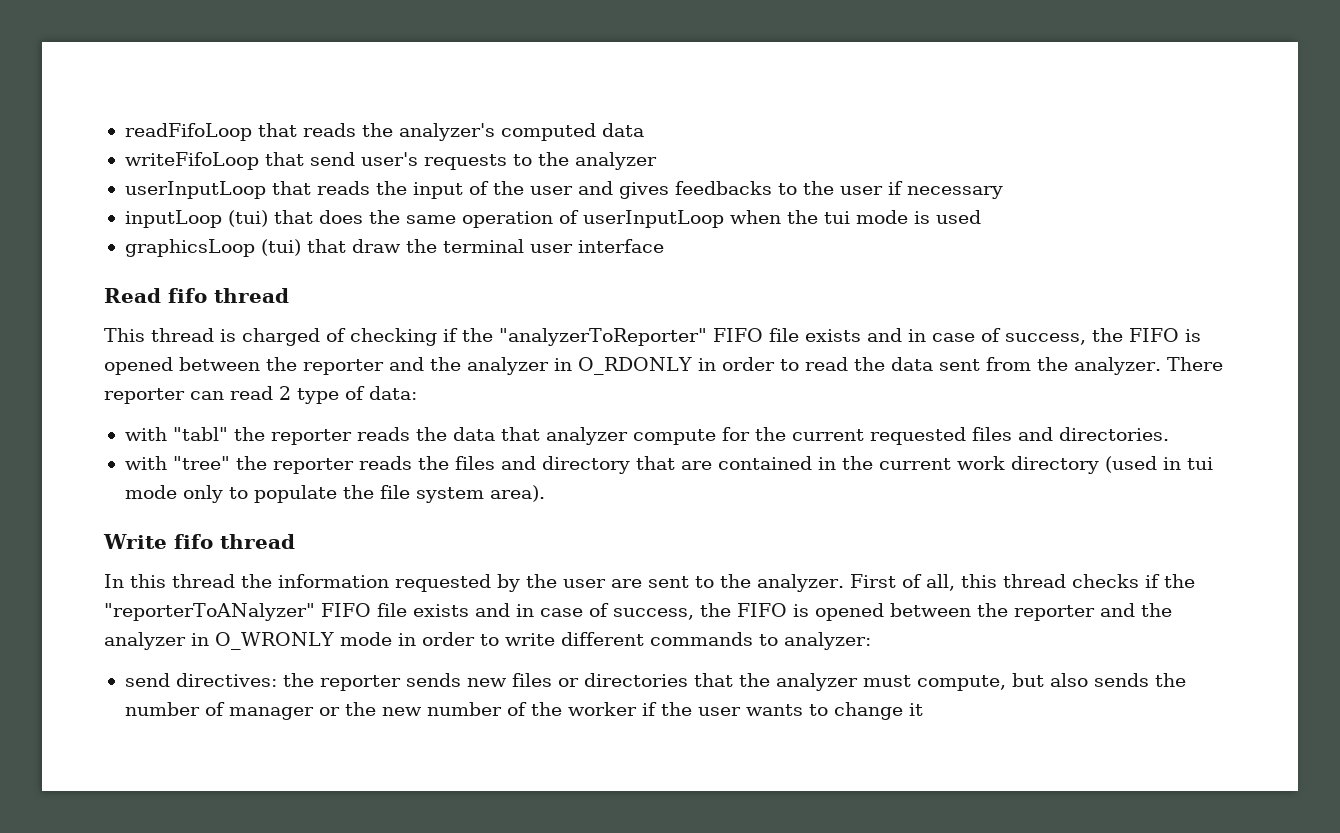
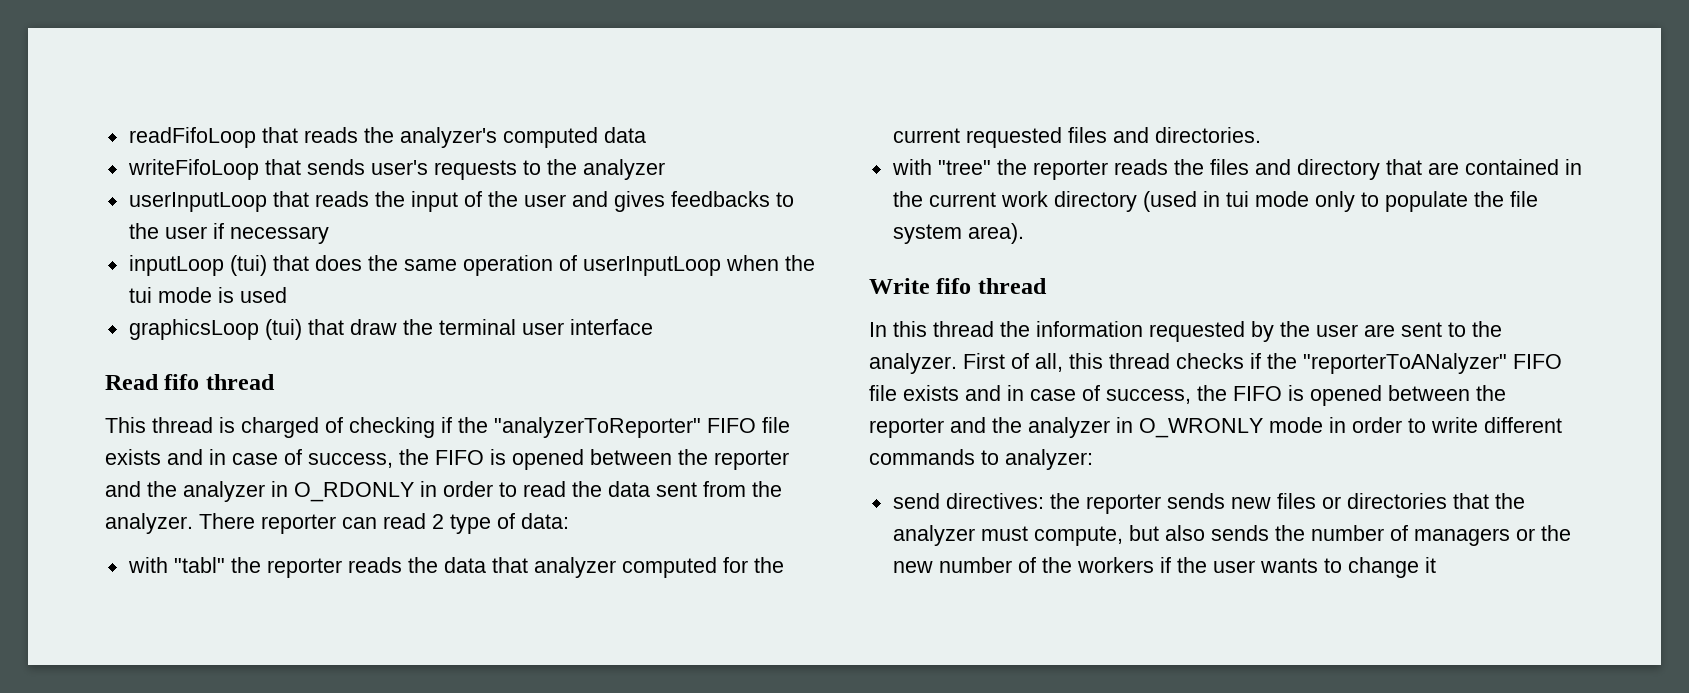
[309,152,355,166] send -> [306,159,365,175] sends
[632,429,716,445] compute -> [621,557,717,578] computed
[228,707,314,720] manager -> [1413,528,1510,546] managers
[567,702,637,716] worker -> [1076,557,1154,573] workers

